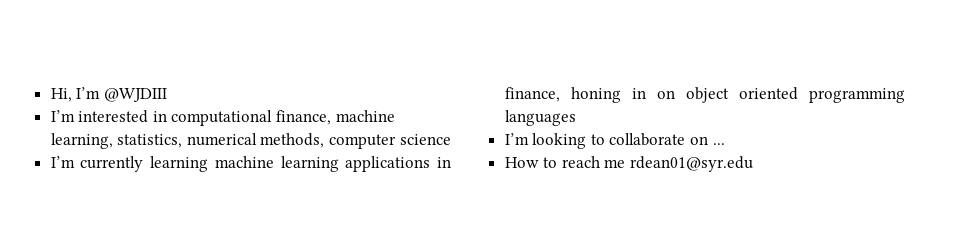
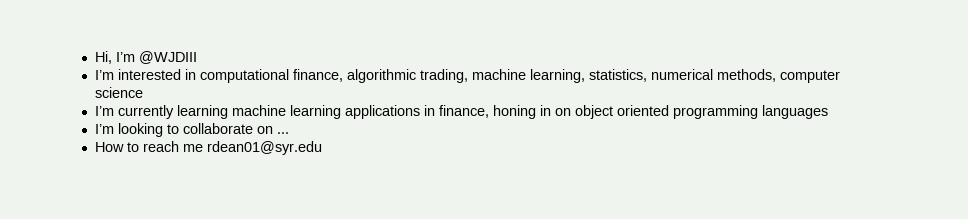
(332, 117) none -> [346,69,468,83] algorithmic trading,

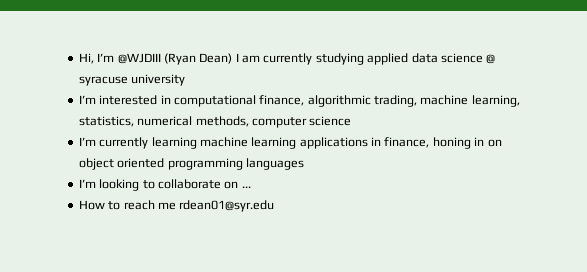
(197, 57) none -> [163,53,496,65] [78,74,186,86] (Ryan Dean) I am currently studying applied data science @ syracuse university

